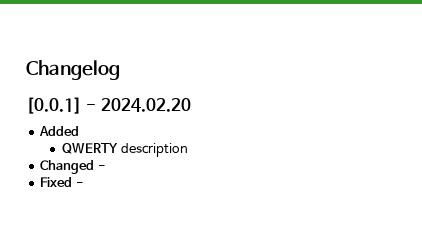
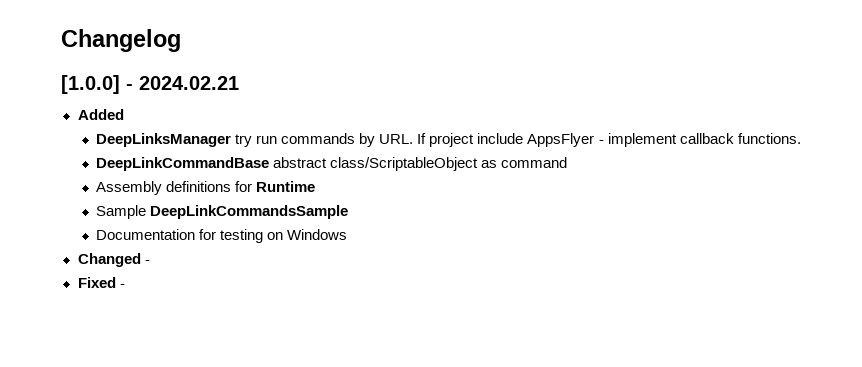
[26,97,191,114] [39,126,80,136] [62,143,188,157] [0.0.1] - 2024.02.20 // Added // QWERTY description -> [61,75,239,94] [77,109,124,120] [96,133,801,147] [96,157,568,171] [96,181,316,195] [96,205,349,219] [96,229,348,243] [1.0.0] - 2024.02.21 // Added // DeepLinksManager try run commands by URL. If project include AppsFlyer - implement callback functions. // DeepLinkCommandBase abstract class/ScriptableObject as command // Assembly definitions for Runtime // Sample DeepLinkCommandsSample // Documentation for testing on Windows

